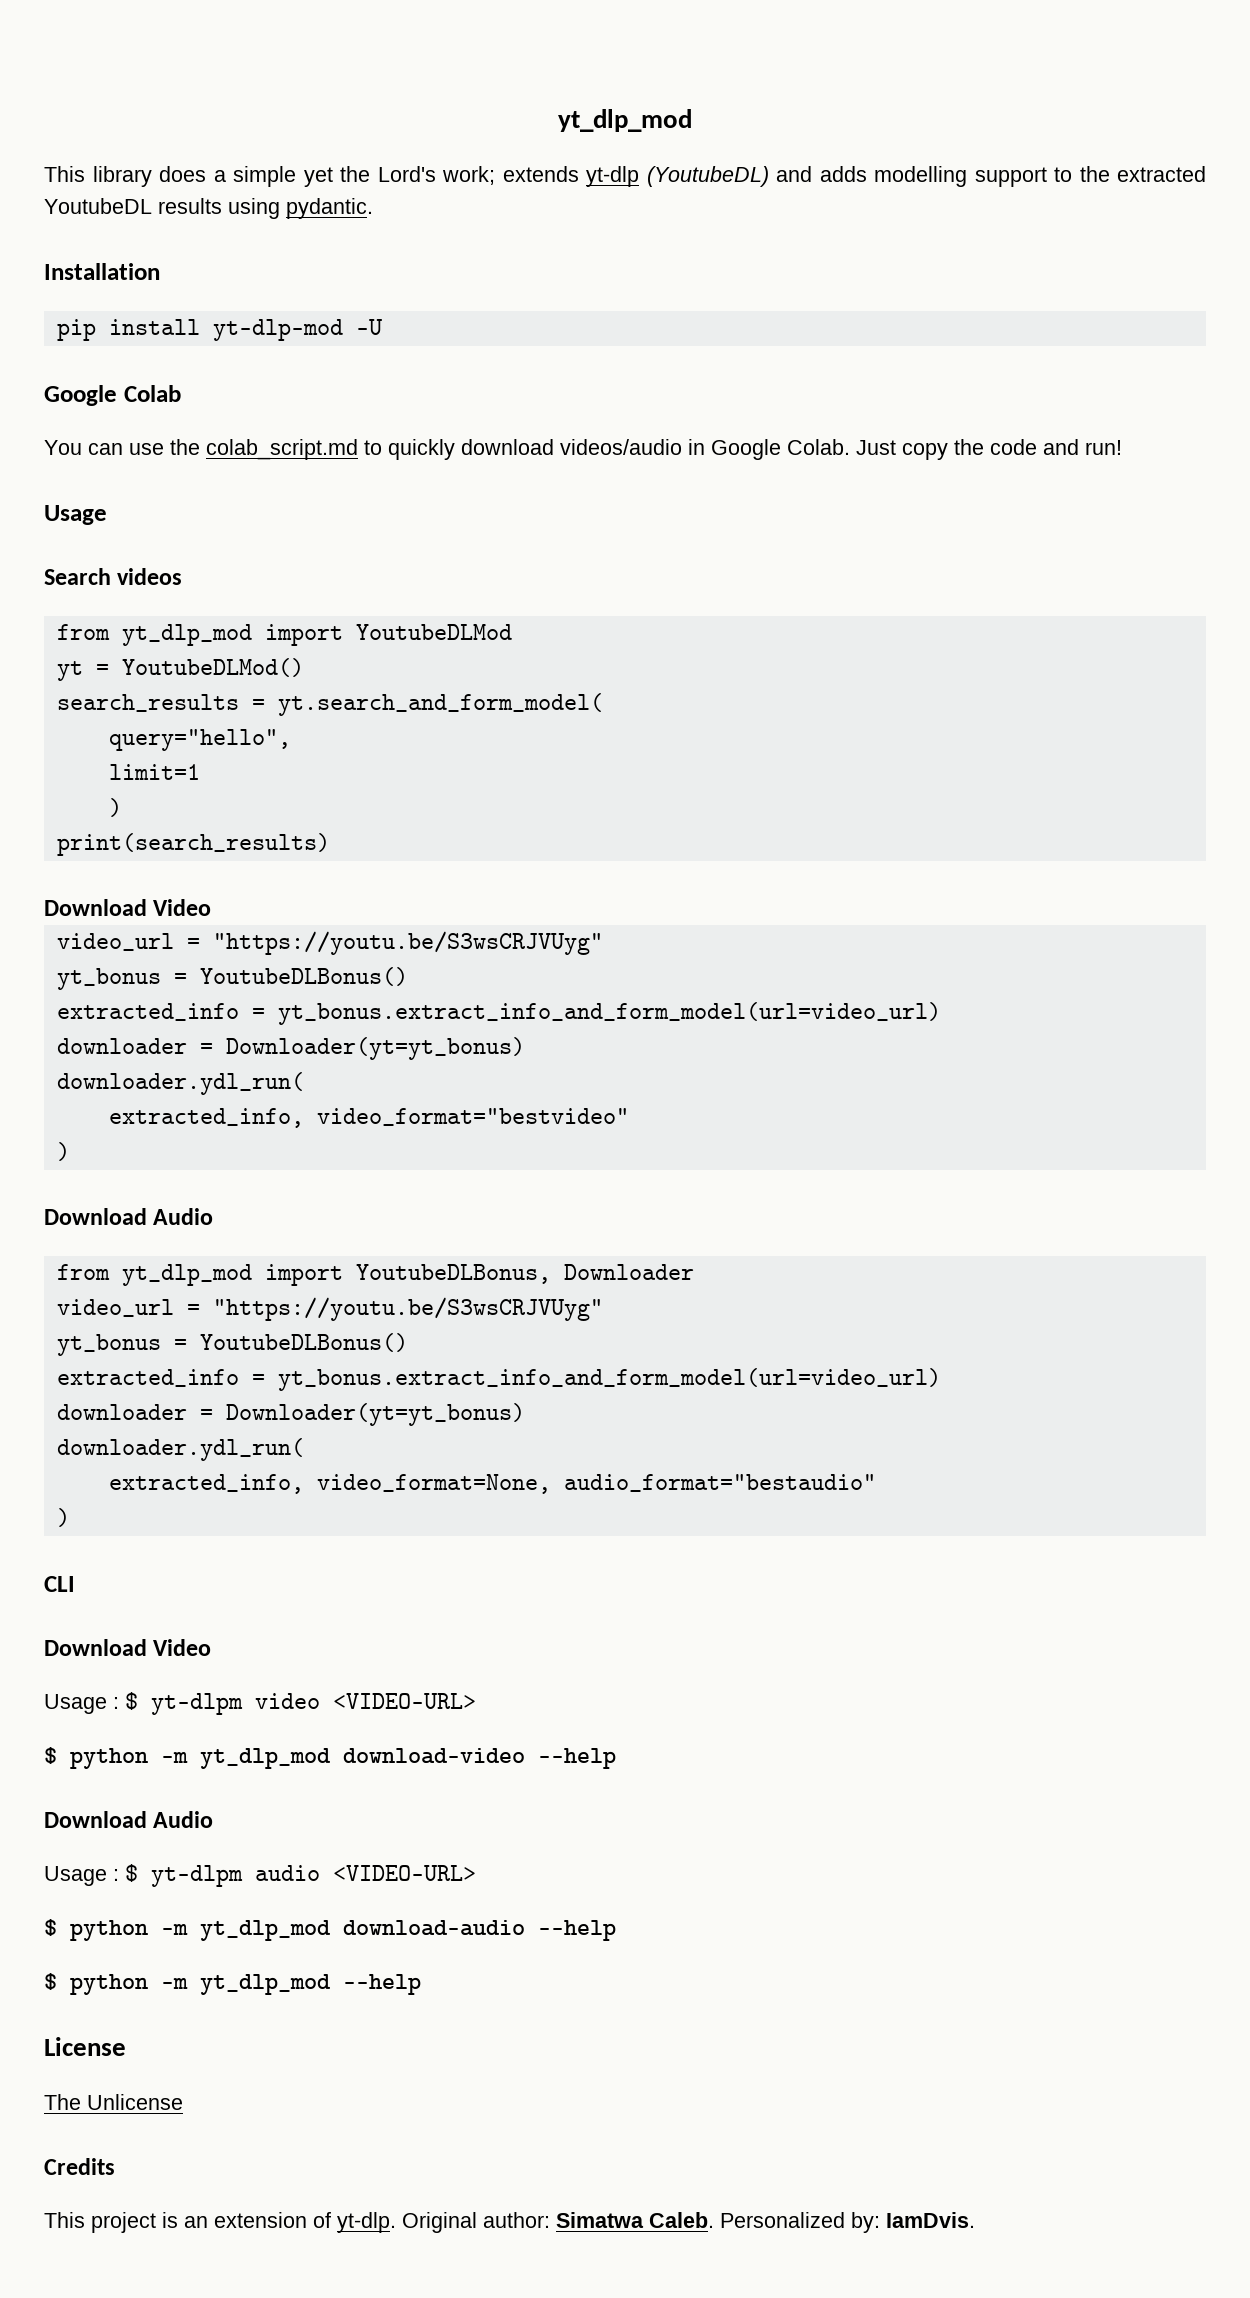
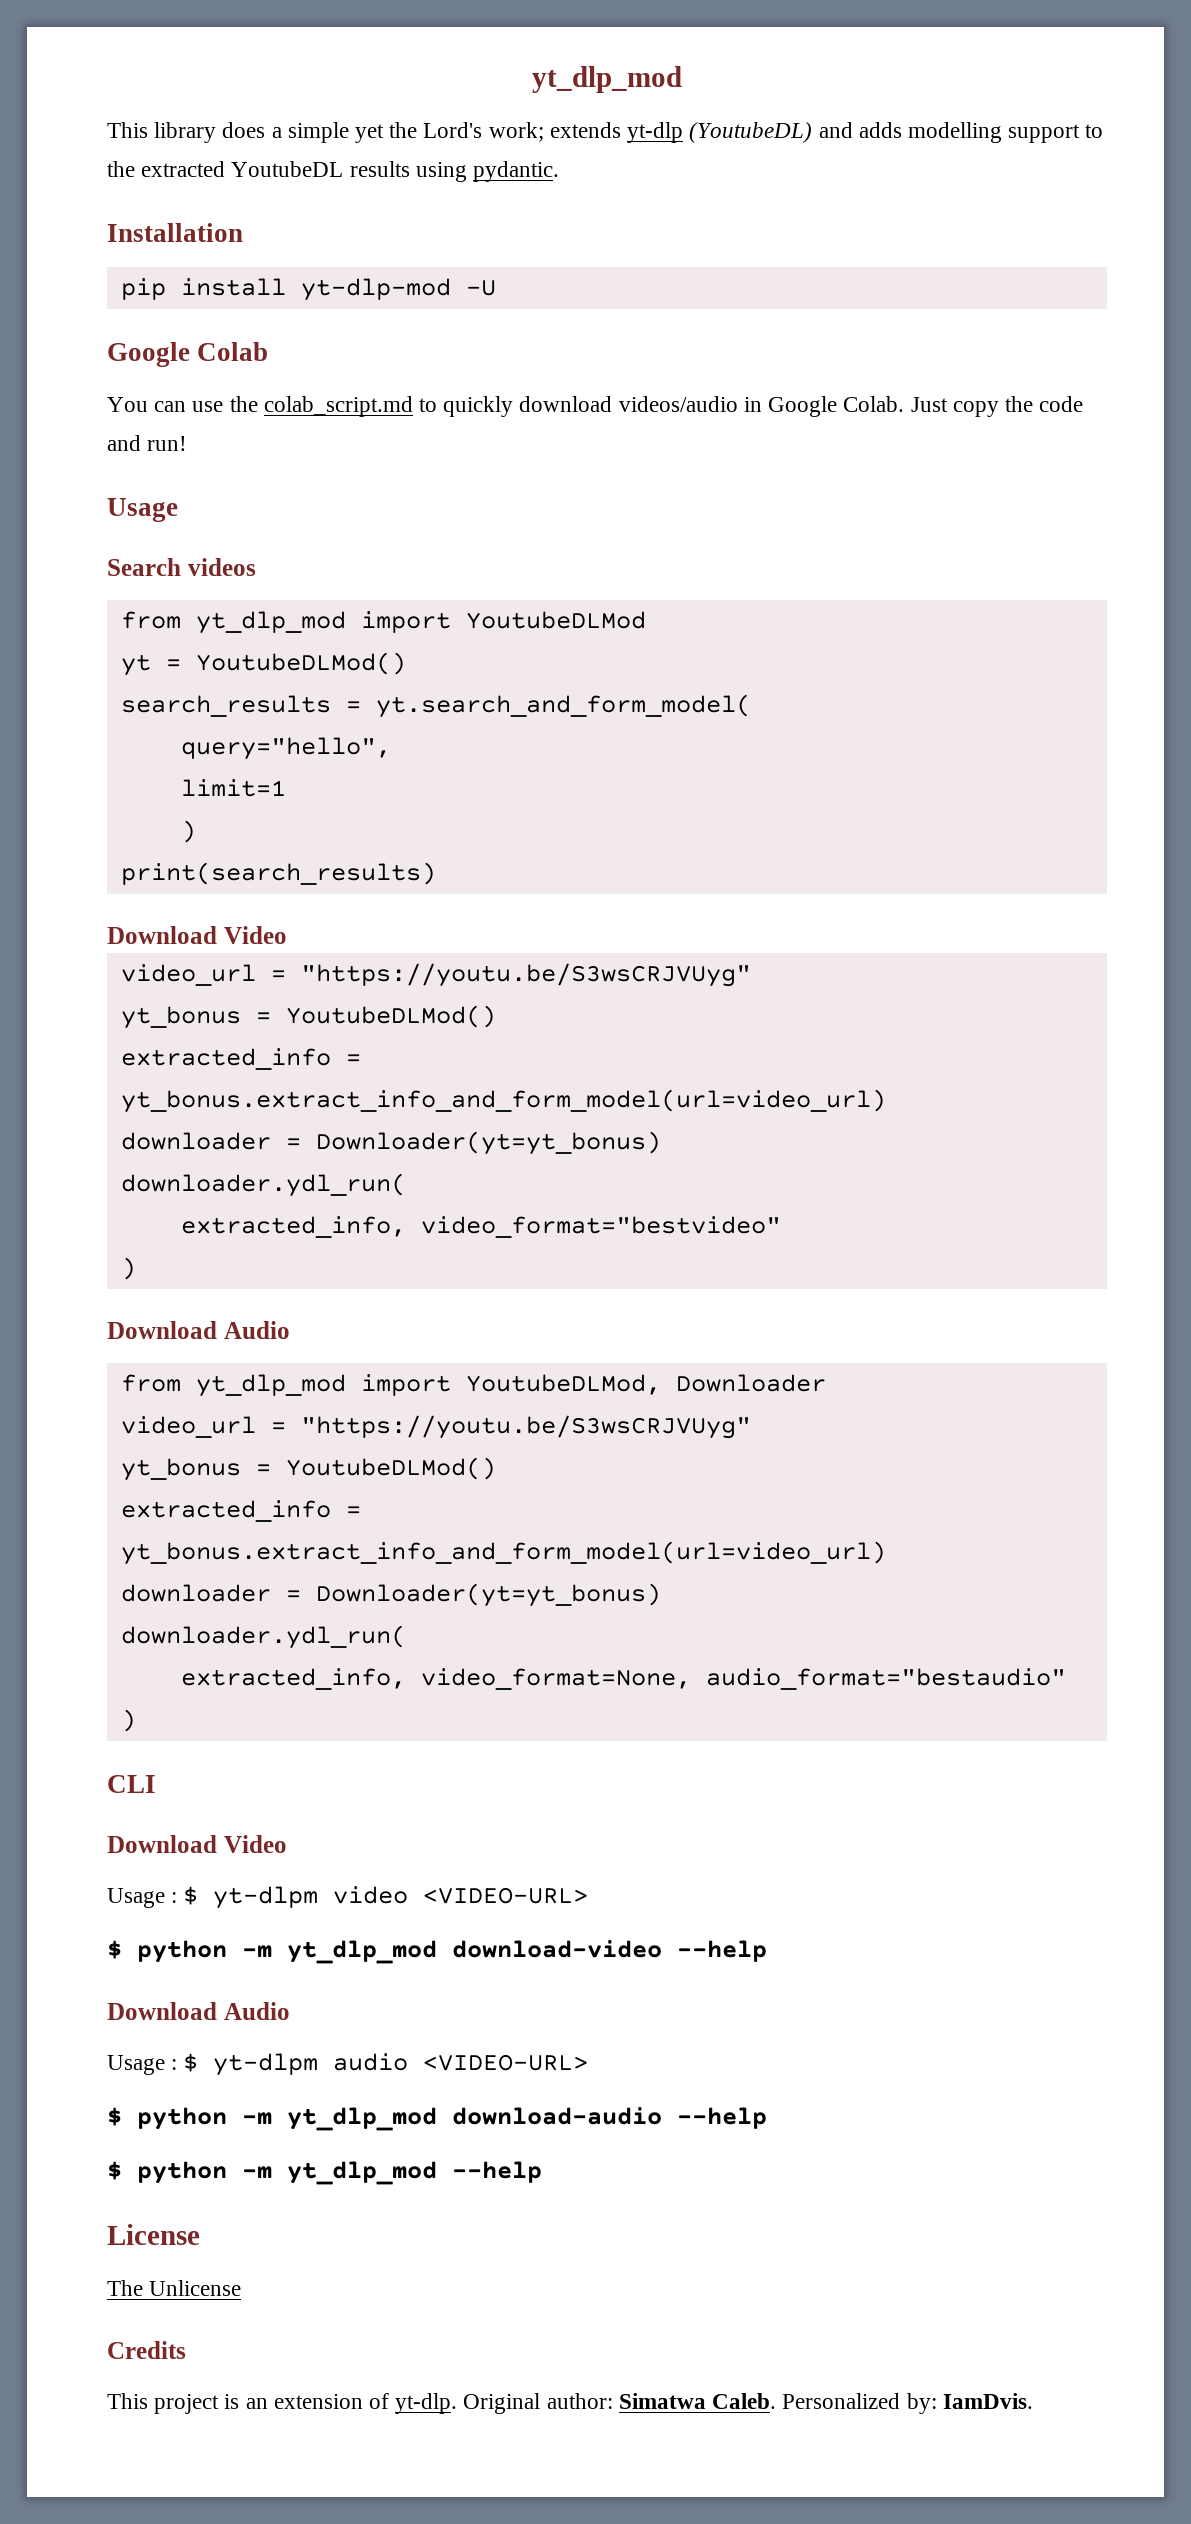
[199,967,408,986] YoutubeDLBonus() -> [285,1005,496,1028] YoutubeDLMod()
[355,1264,551,1284] YoutubeDLBonus, -> [465,1374,661,1395] YoutubeDLMod,
[199,1333,408,1352] YoutubeDLBonus() -> [285,1457,496,1480] YoutubeDLMod()

